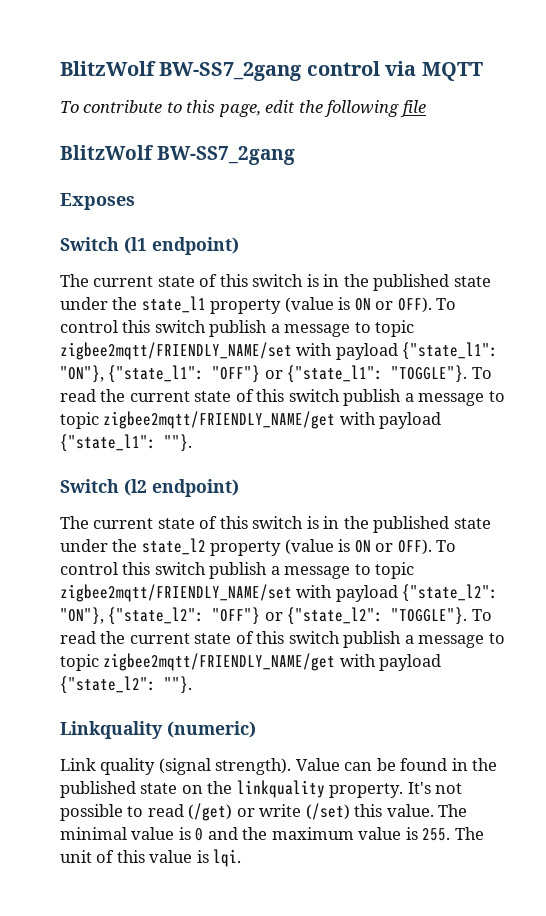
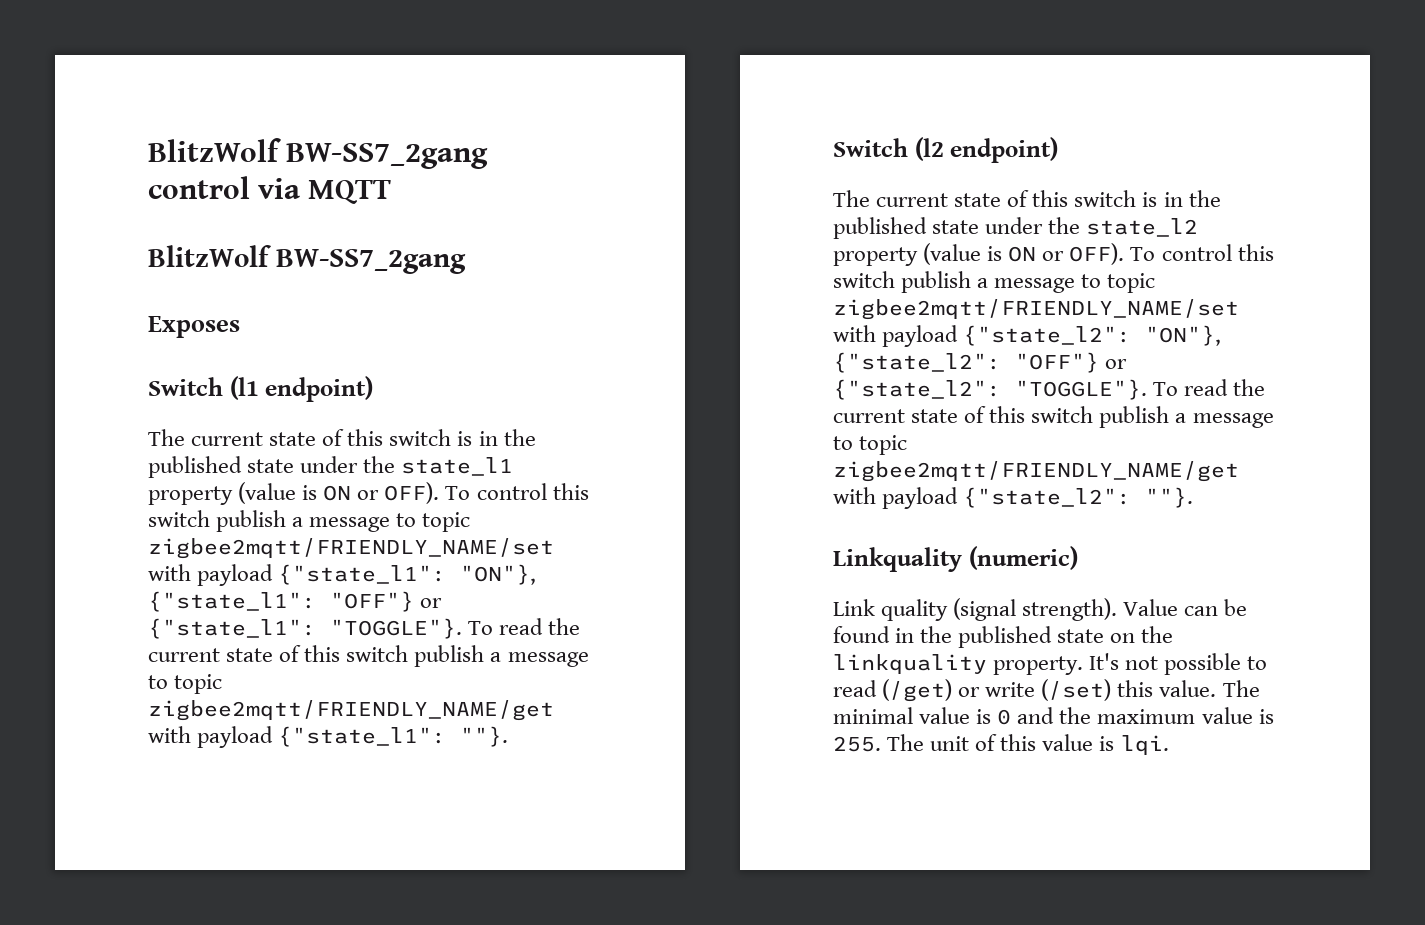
[60,100,426,117] // To contribute to this page, edit the following file -> (392, 192) none

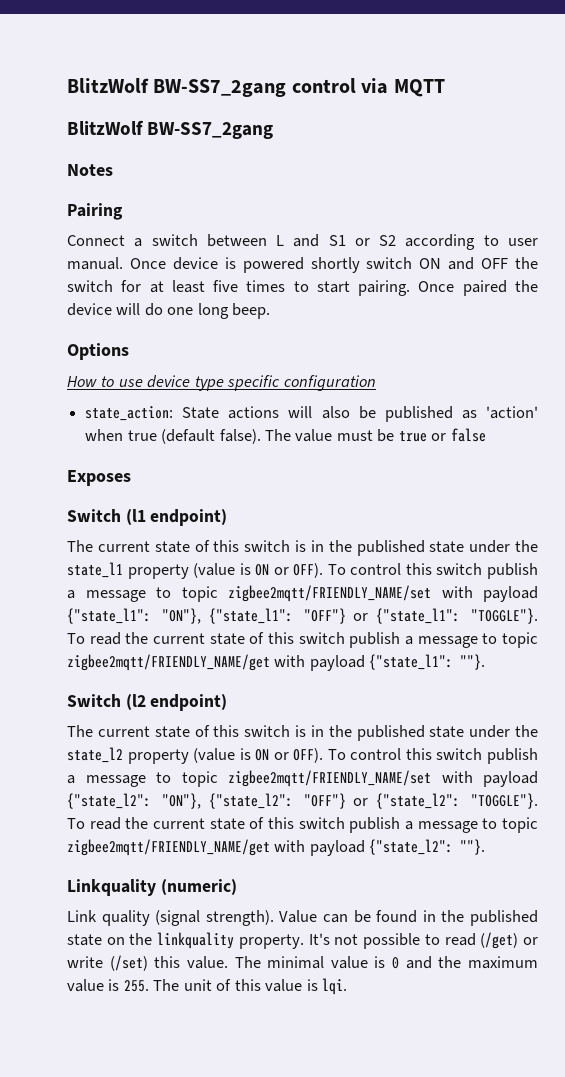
(466, 261) none -> [67,164,113,176] [67,203,123,220] [67,234,538,250] [67,257,538,273] [67,280,538,296] [67,303,271,319] [67,343,129,360] [67,375,376,391] [85,406,538,422] [85,428,486,444] // Notes // Pairing // Connect a switch between L and S1 or S2 according to user manual. Once device is powered shortly switch ON and OFF the switch for at least five times to start pairing. Once paired the device will do one long beep. // Options // How to use device type specific configuration // state_action: State actions will also be published as 'action' when true (default false). The value must be true or false

